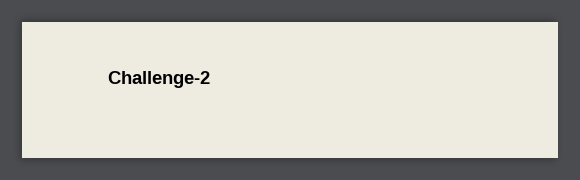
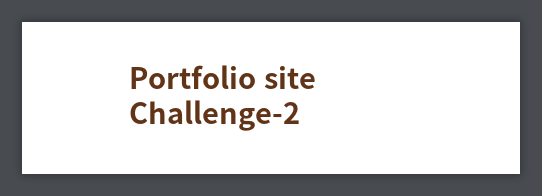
(108, 79) none -> [129,65,316,89] Portfolio site

